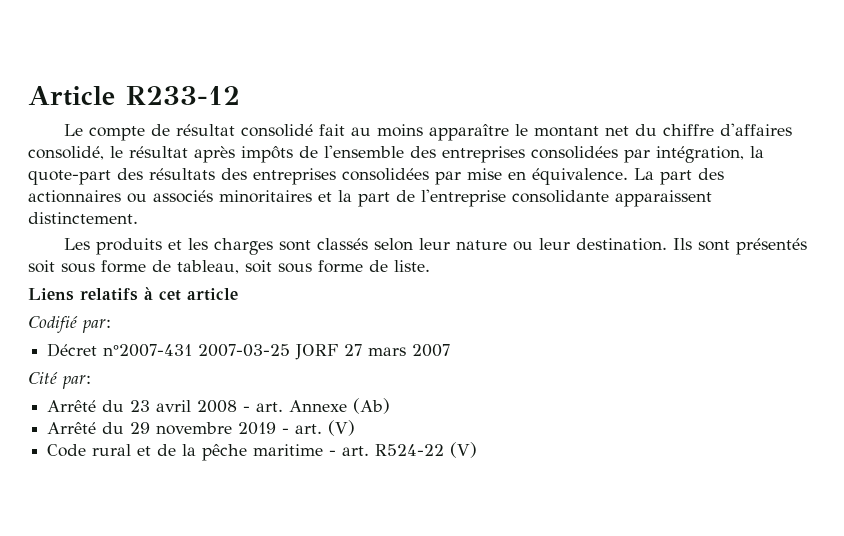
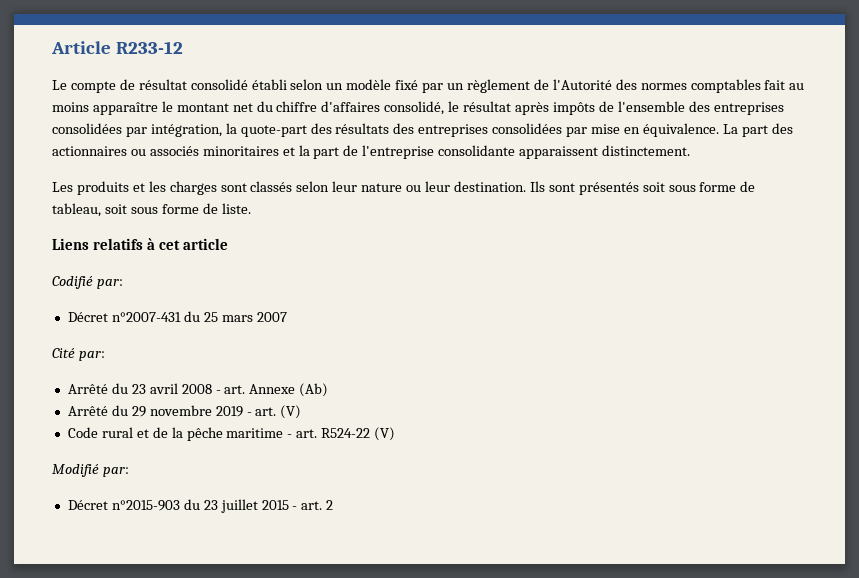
(313, 130) none -> [251,79,761,93] établi selon un modèle fixé par un règlement de l'Autorité des normes comptables
[198,344,363,360] 2007-03-25 JORF 27 -> [183,311,218,322] du 25
(478, 450) none -> [52,464,129,477] [67,499,334,513] // Modifié par: // Décret n°2015-903 du 23 juillet 2015 - art. 2

